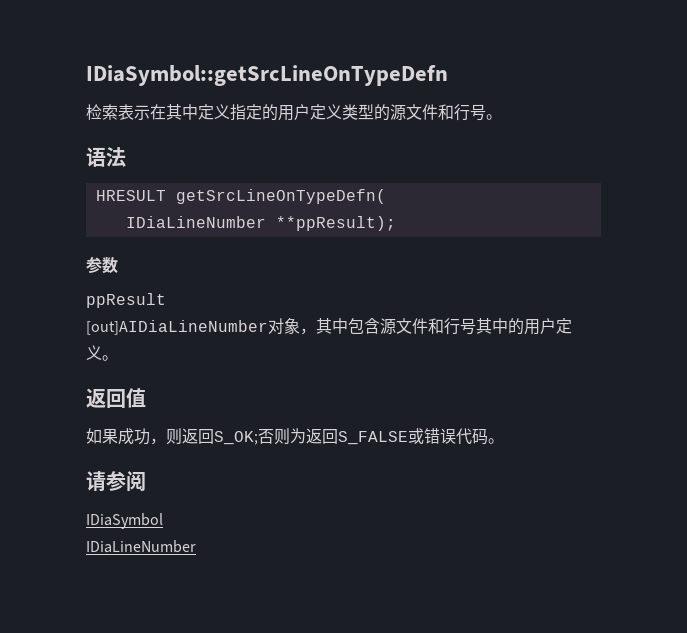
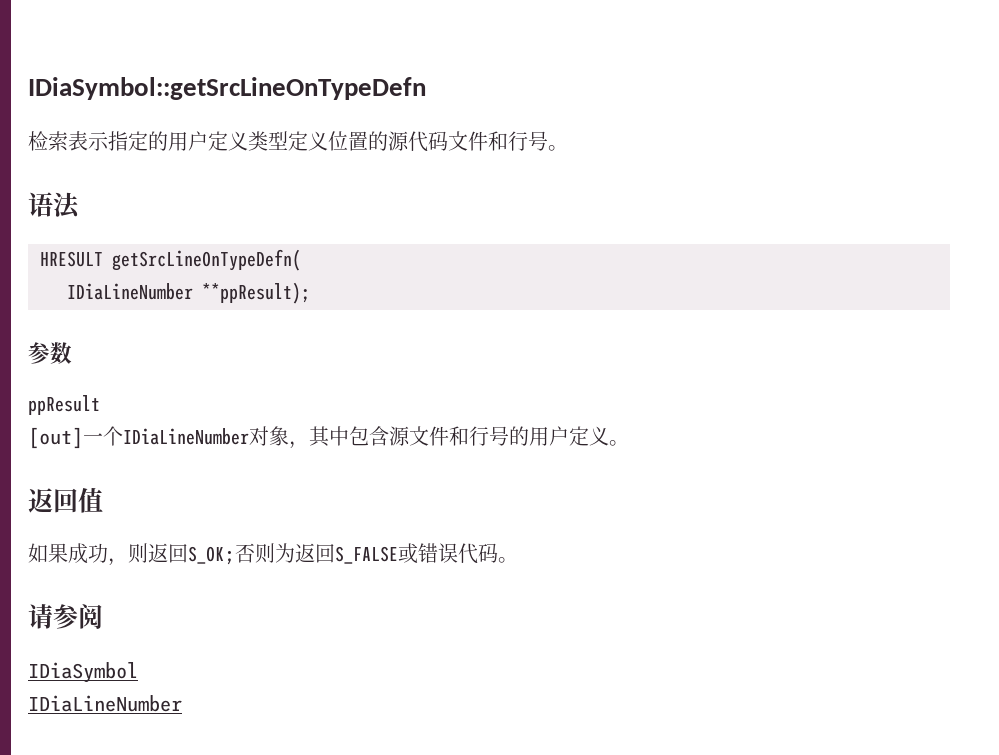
[150,104,230,120] 在其中定义 -> (109, 141) none
[374,104,406,121] 的源 -> [288,131,448,152] 定义位置的源代码
[86,320,268,335] [out]AIDiaLineNumber -> [28,426,249,449] [out]一个IDiaLineNumber
[476,318,508,334] 其中 -> (509, 436) none

